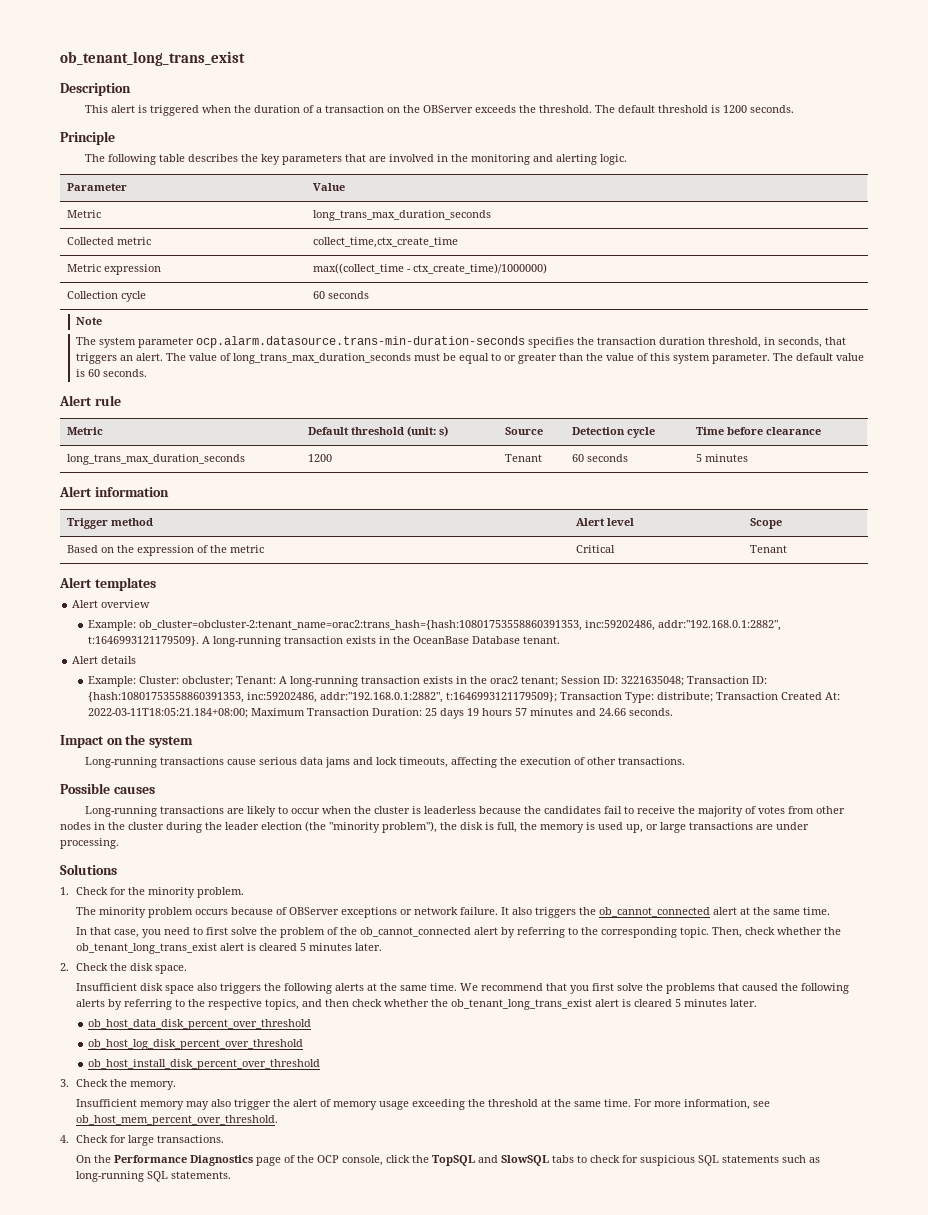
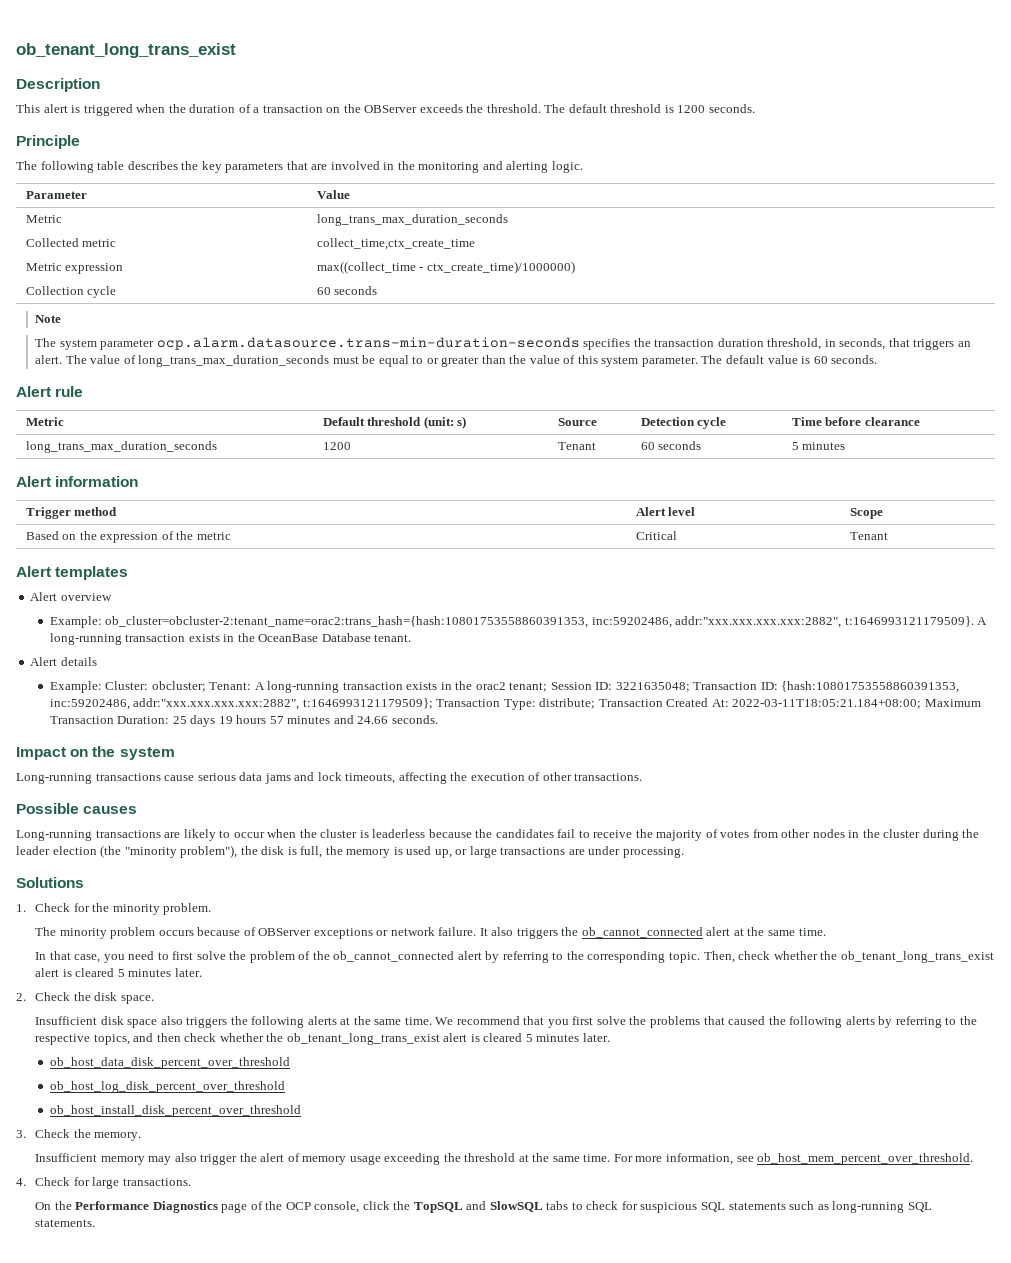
[658,620,782,631] addr:"192.168.0.1:2882", -> [675,616,842,628] addr:"xxx.xxx.xxx.xxx:2882",
[320,692,444,703] addr:"192.168.0.1:2882", -> [133,698,300,710] addr:"xxx.xxx.xxx.xxx:2882",

